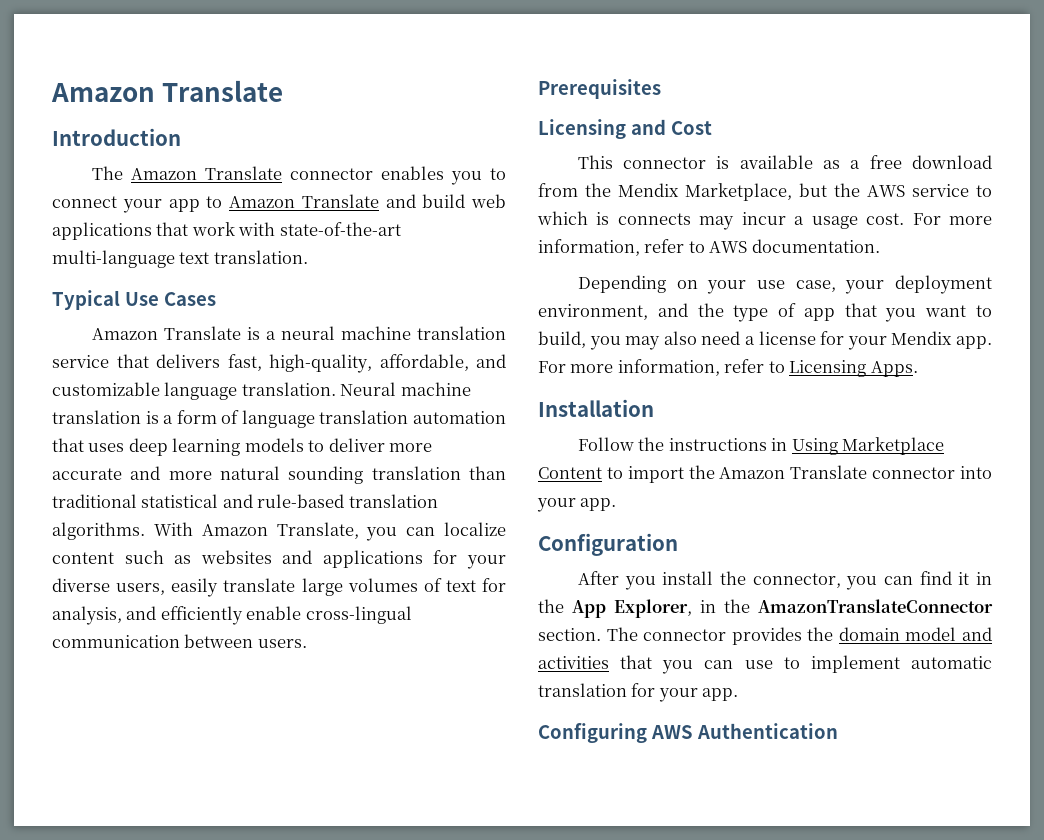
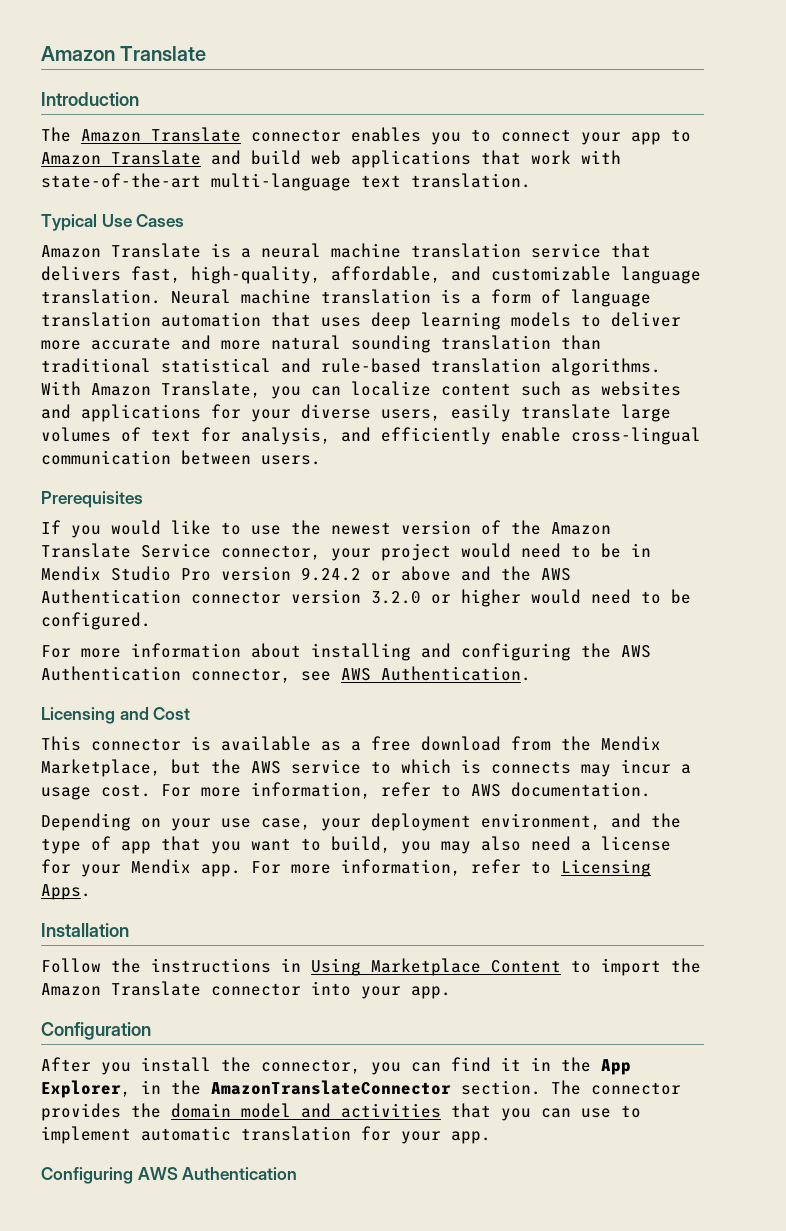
(661, 89) none -> [41,520,611,538] [41,543,651,561] [41,566,571,581] [41,589,691,607] [41,612,151,630] [41,643,651,661] [41,666,531,683] // If you would like to use the newest version of the Amazon Translate Service connector, your project would need to be in Mendix Studio Pro version 9.24.2 or above and the AWS Authentication connector version 3.2.0 or higher would need to be configured. // For more information about installing and configuring the AWS Authentication connector, see AWS Authentication.

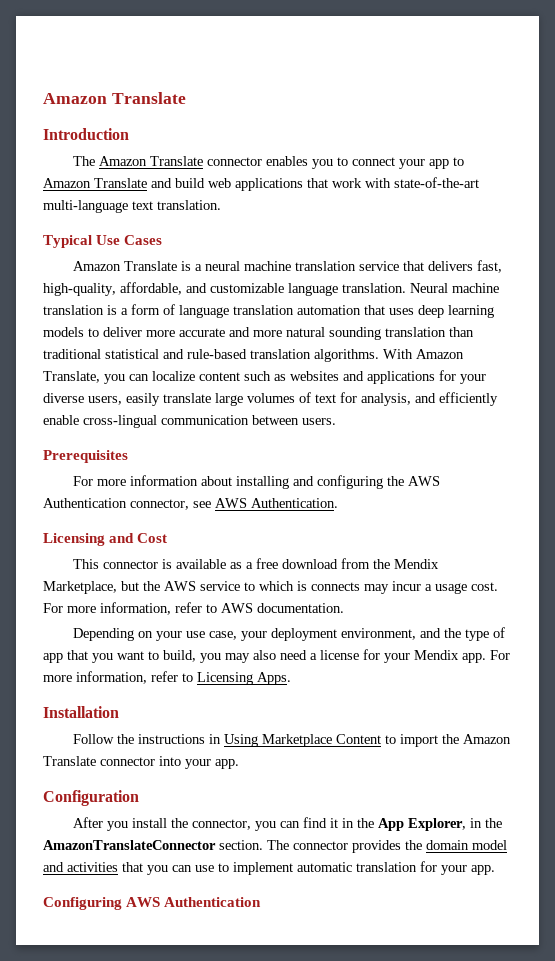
[41,520,611,538] [41,543,651,561] [41,566,571,581] [41,589,691,607] [41,612,151,630] // If you would like to use the newest version of the Amazon Translate Service connector, your project would need to be in Mendix Studio Pro version 9.24.2 or above and the AWS Authentication connector version 3.2.0 or higher would need to be configured. -> (128, 456) none

